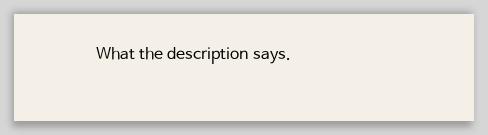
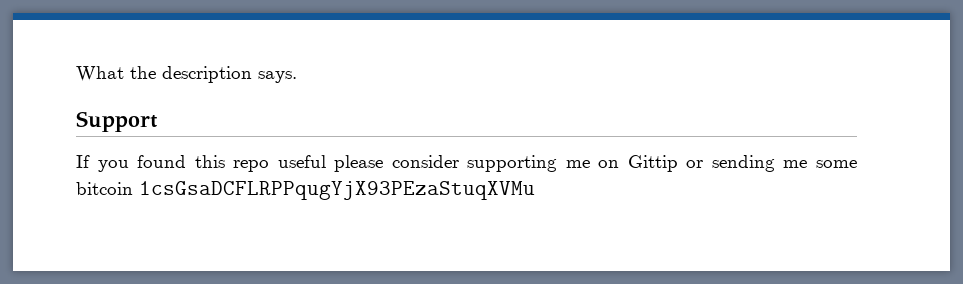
(291, 57) none -> [76,111,158,132] [76,155,857,172] [76,181,535,200] // Support // If you found this repo useful please consider supporting me on Gittip or sending me some bitcoin 1csGsaDCFLRPPqugYjX93PEzaStuqXVMu

